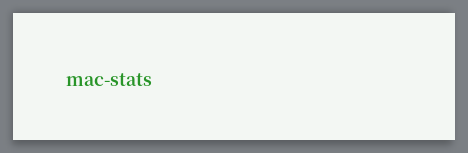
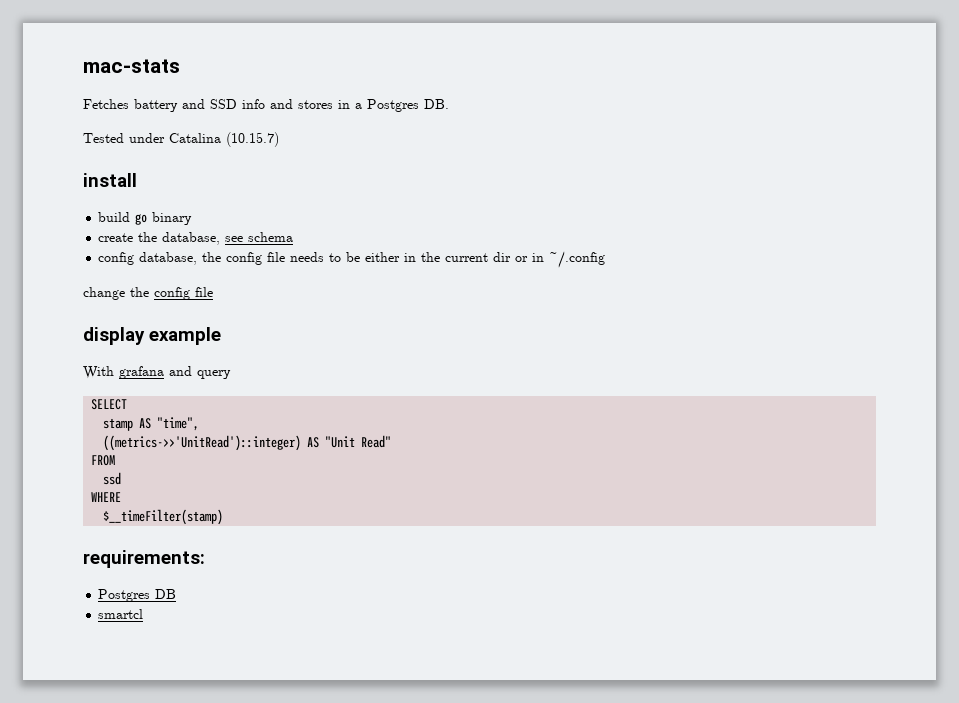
(152, 79) none -> [83,99,449,112] [83,132,279,147] [83,173,137,187] [98,212,193,225] [98,232,294,245] [98,251,606,268] [83,287,213,300] [83,327,221,345] [83,366,231,379] [91,399,128,410] [103,417,200,431] [103,435,392,451] [91,455,116,466] [103,472,122,485] [91,492,122,502] [103,509,224,525] [83,550,205,568] [98,589,177,602] [98,609,144,619] // Fetches battery and SSD info and stores in a Postgres DB. // Tested under Catalina (10.15.7) // install // build go binary // create the database, see schema // config database, the config file needs to be either in the current dir or in ~/.config // change the config file // display example // With grafana and query // SELECT // stamp AS "time", // ((metrics->>'UnitRead')::integer) AS "Unit Read" // FROM // ssd // WHERE // $__timeFilter(stamp) // requirements: // Postgres DB // smartcl

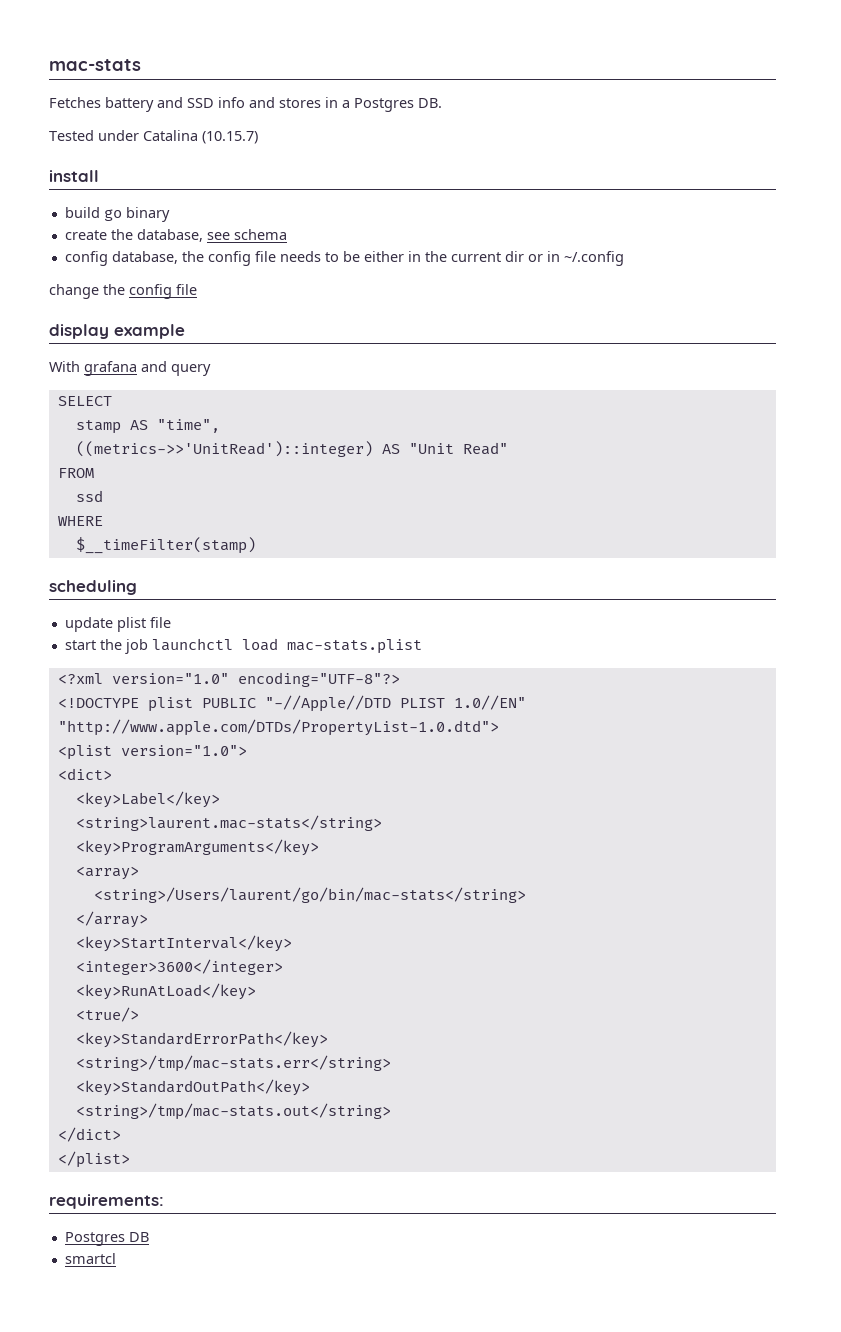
(224, 517) none -> [49,580,137,595] [64,617,171,632] [64,638,422,654] [57,672,400,687] [57,695,526,712] [57,719,499,736] [57,745,247,760] [57,768,112,780] [75,791,220,808] [75,815,382,831] [75,839,319,856] [75,866,139,880] [93,887,526,903] [75,911,148,928] [75,935,292,952] [75,959,283,975] [75,983,256,1000] [75,1007,139,1022] [75,1031,328,1048] [75,1055,391,1072] [75,1079,310,1096] [75,1103,391,1120] [57,1127,121,1142] [57,1151,130,1168] // scheduling // update plist file // start the job launchctl load mac-stats.plist // <?xml version="1.0" encoding="UTF-8"?> // <!DOCTYPE plist PUBLIC "-//Apple//DTD PLIST 1.0//EN" "http://www.apple.com/DTDs/PropertyList-1.0.dtd"> // <plist version="1.0"> // <dict> // <key>Label</key> // <string>laurent.mac-stats</string> // <key>ProgramArguments</key> // <array> // <string>/Users/laurent/go/bin/mac-stats</string> // </array> // <key>StartInterval</key> // <integer>3600</integer> // <key>RunAtLoad</key> // <true/> // <key>StandardErrorPath</key> // <string>/tmp/mac-stats.err</string> // <key>StandardOutPath</key> // <string>/tmp/mac-stats.out</string> // </dict> // </plist>

